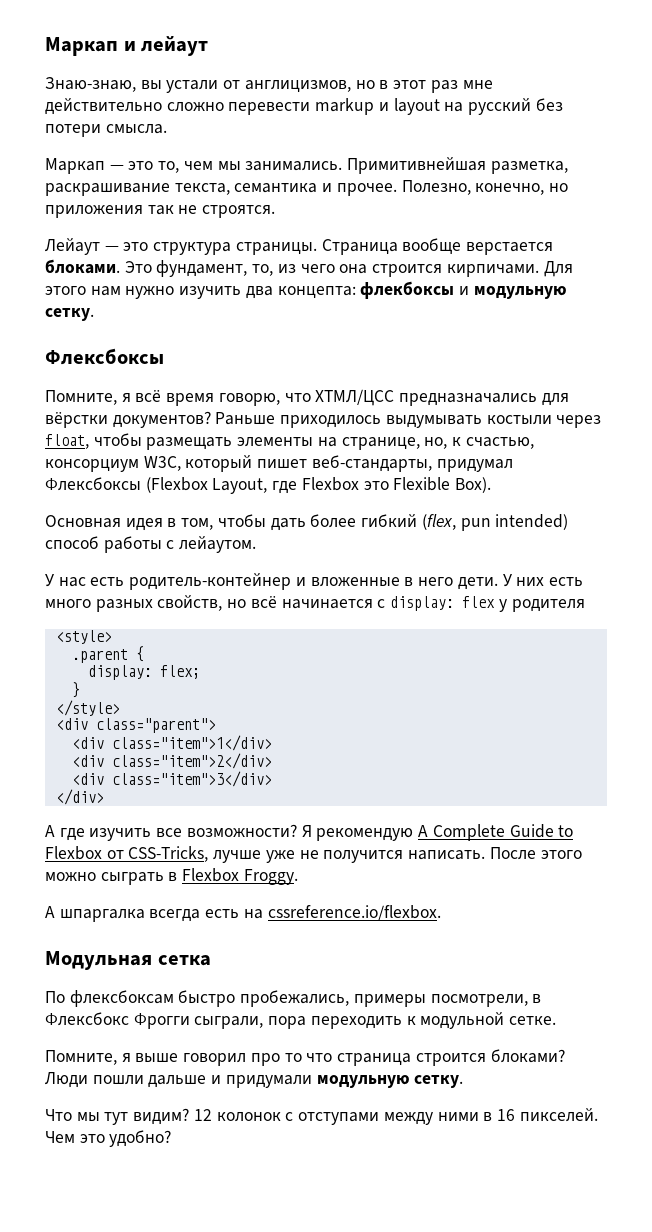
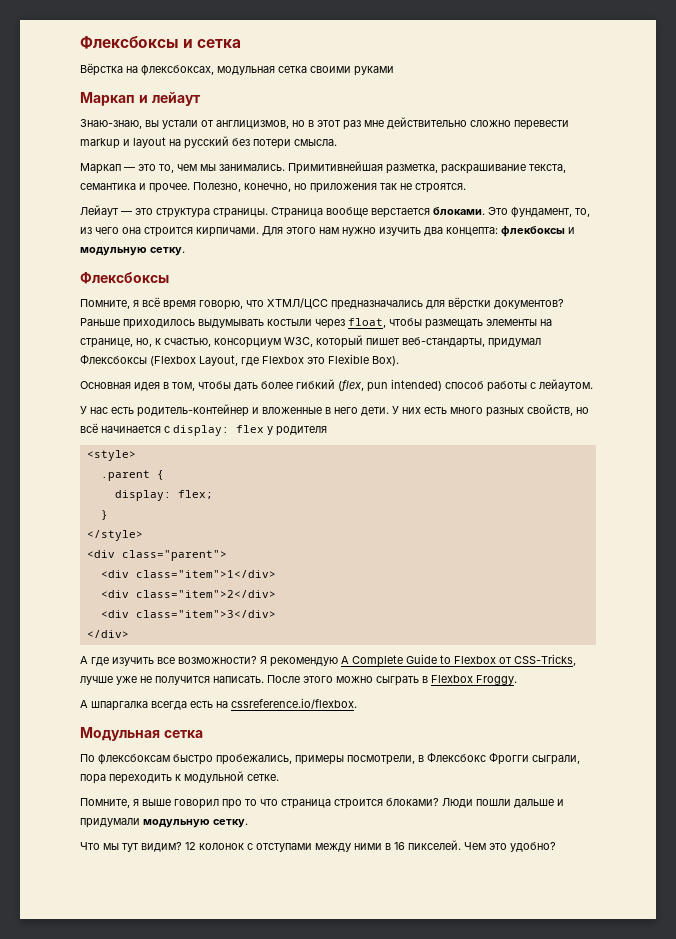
(45, 46) none -> [80,36,242,49] [80,63,394,76] Флексбоксы и сетка // Вёрстка на флексбоксах, модульная сетка своими руками //

